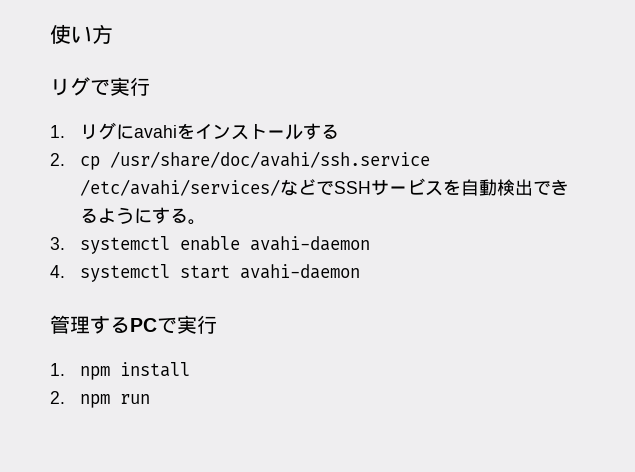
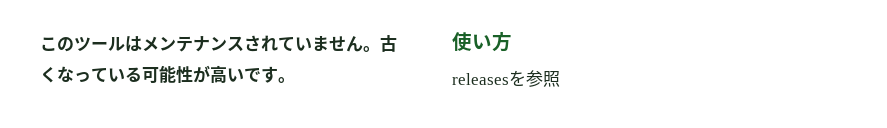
[50,24,113,44] [50,77,150,96] [50,122,340,140] [50,151,431,170] [80,178,570,196] [80,207,207,225] [50,236,371,254] [50,264,361,282] [50,315,217,334] [50,362,191,380] [50,391,151,408] 使い方 // リグで実行 // 1.リグにavahiをインストールする // 2. cp /usr/share/doc/avahi/ssh.service /etc/avahi/services/などでSSHサービスを自動検出できるようにする。 // 3. systemctl enable avahi-daemon // 4. systemctl start avahi-daemon // 管理するPCで実行 // 1. npm install // 2. npm run -> [40,35,397,52] [40,65,295,83] [452,31,512,52] [452,70,560,87] このツールはメンテナンスされていません。古くなっている可能性が高いです。 // 使い方 // releasesを参照

